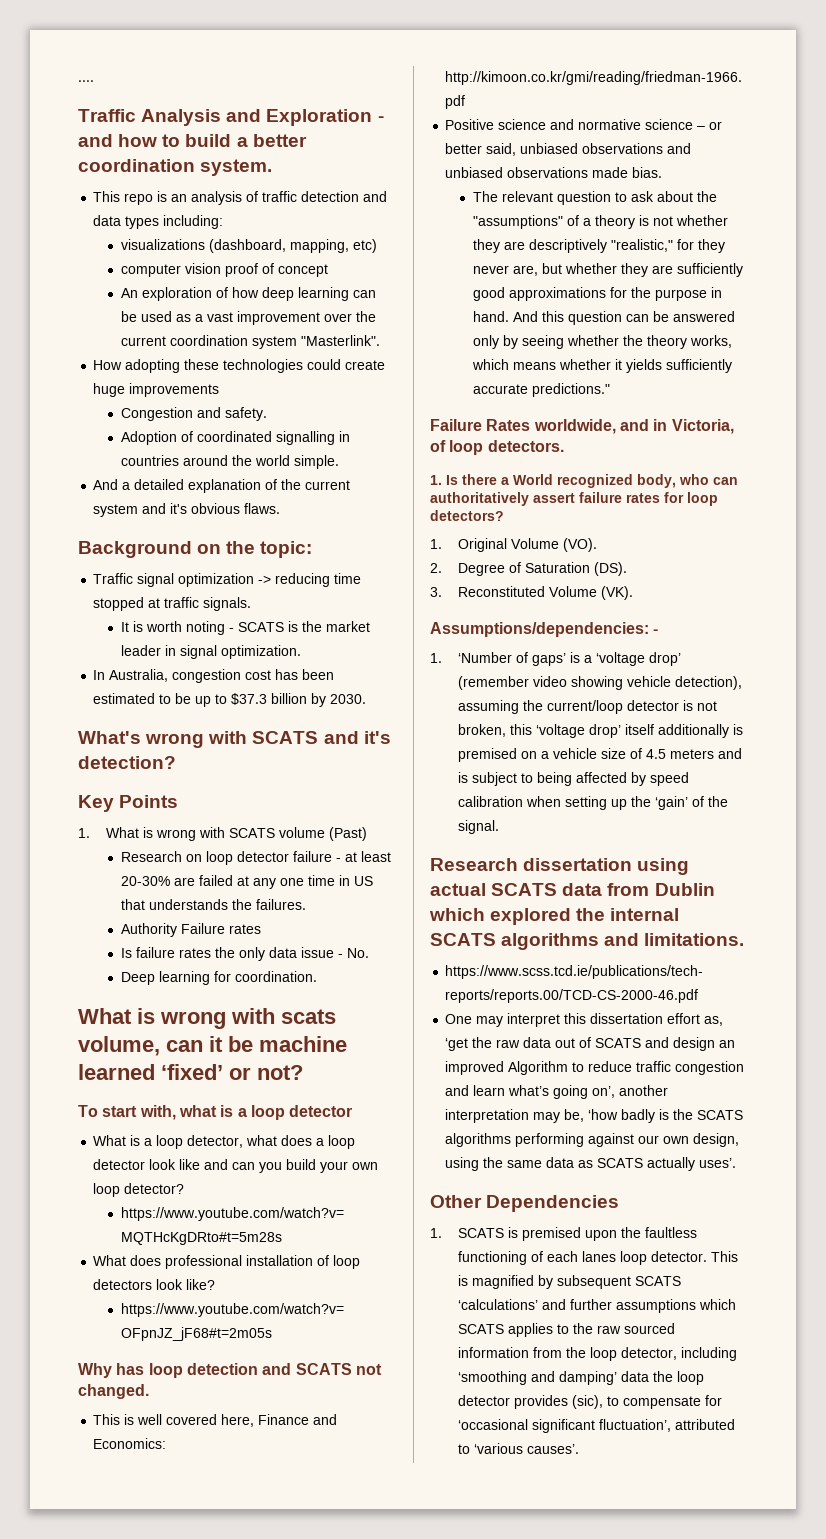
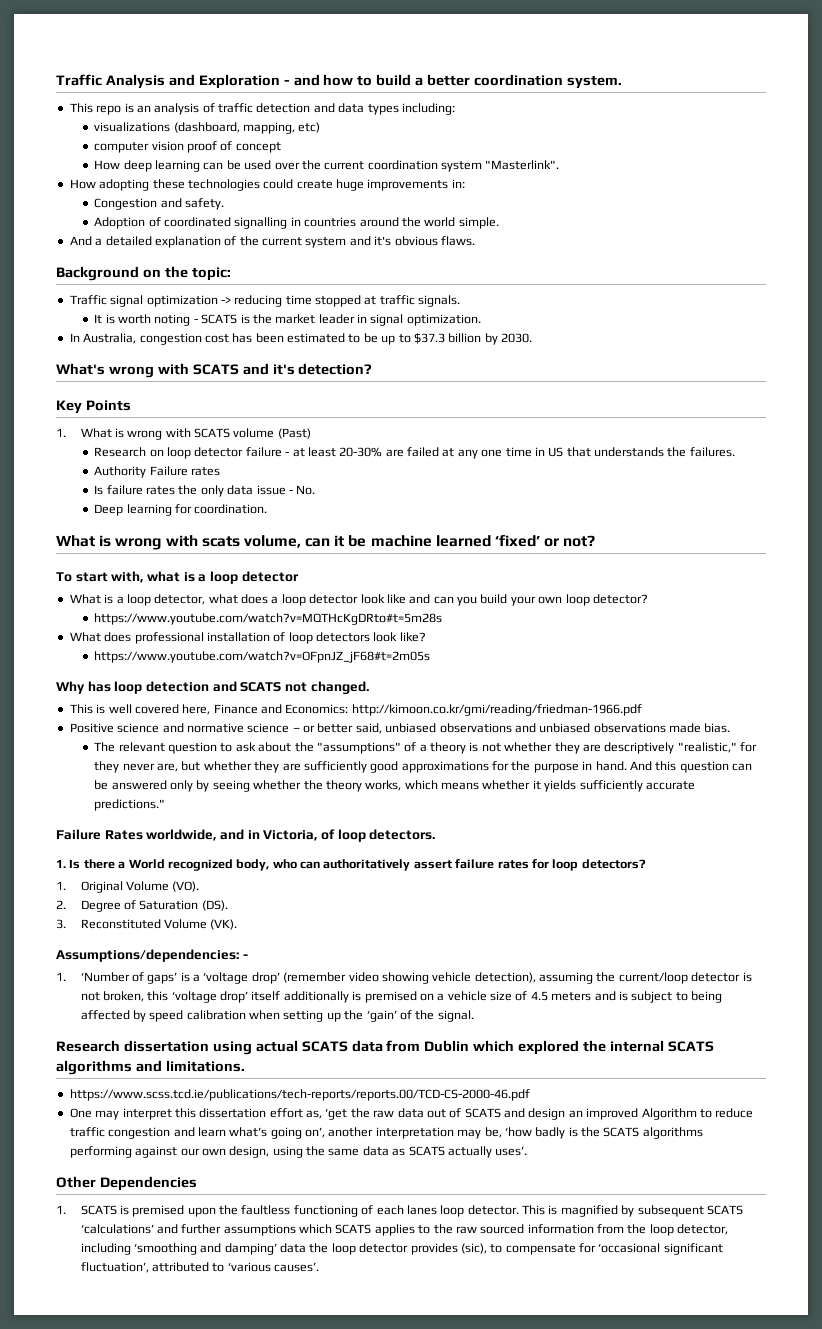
[78,80,94,82] .... // -> (56, 80) none
[121,287,260,301] An exploration of how -> [94,160,121,170] How
[176,311,321,325] as a vast improvement -> (272, 165) none
(220, 390) none -> [451,179,465,188] in:

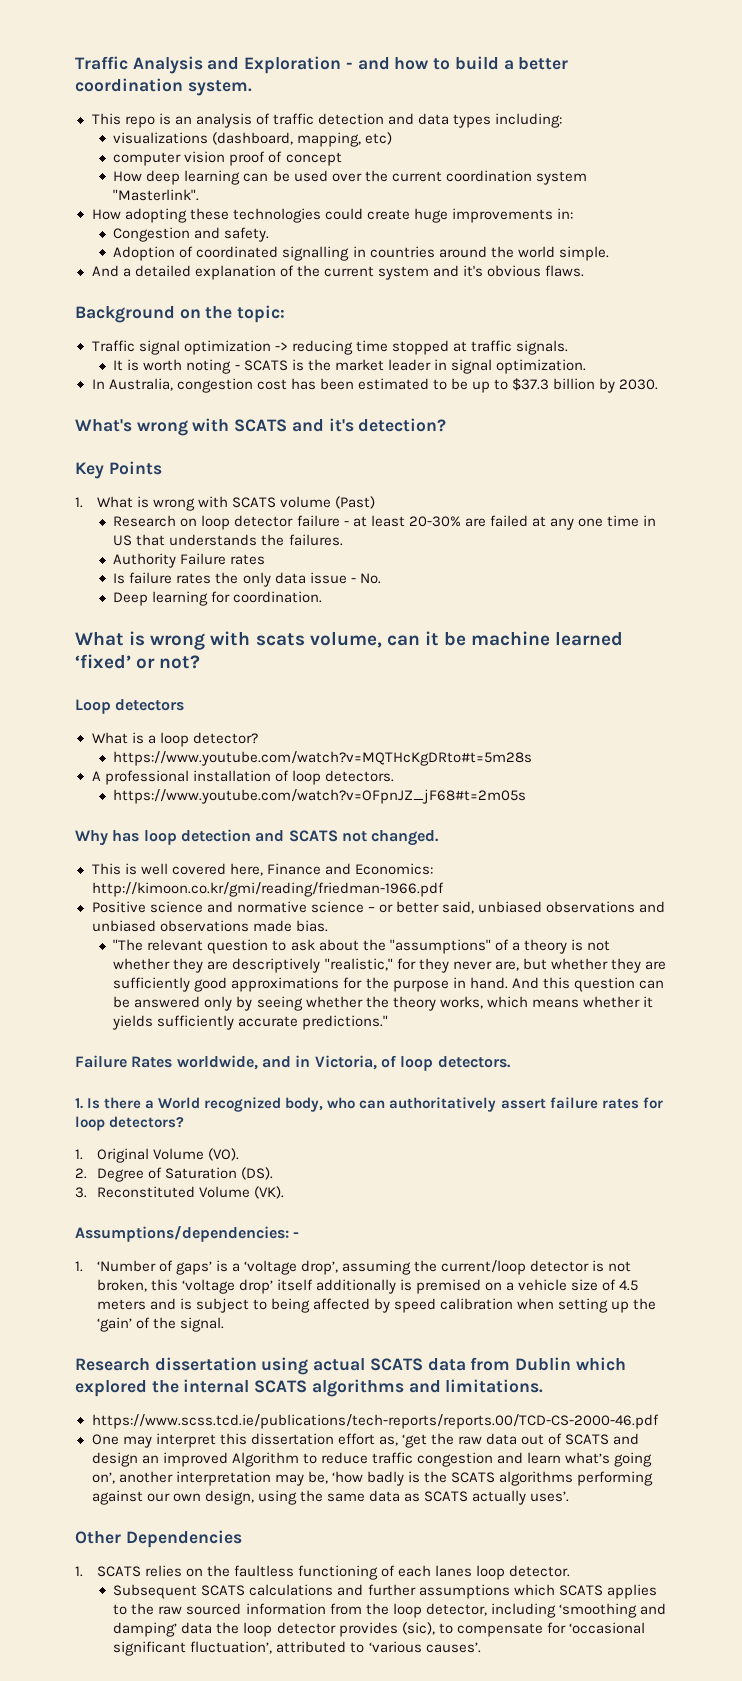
[56,571,299,584] [69,594,563,606] To start with, what is a loop detector // What is a loop detector, what does a loop detector look like and can you build your own -> [75,699,185,714] [91,732,156,744] Loop detectors // What is a
[69,632,132,642] What does -> [91,771,101,781] A
[316,632,426,642] detectors look like? -> [324,770,394,782] detectors.
[94,742,116,752] The -> [113,939,144,951] "The
[251,972,536,984] drop’ (remember video showing vehicle detection), -> [301,1260,339,1275] drop’,
[119,1205,216,1217] is premised upon -> [144,1565,203,1577] relies on
[522,1205,743,1217] [80,1224,154,1234] This is magnified by subsequent SCATS ‘calculations’ -> [113,1584,334,1599] // Subsequent SCATS calculations

